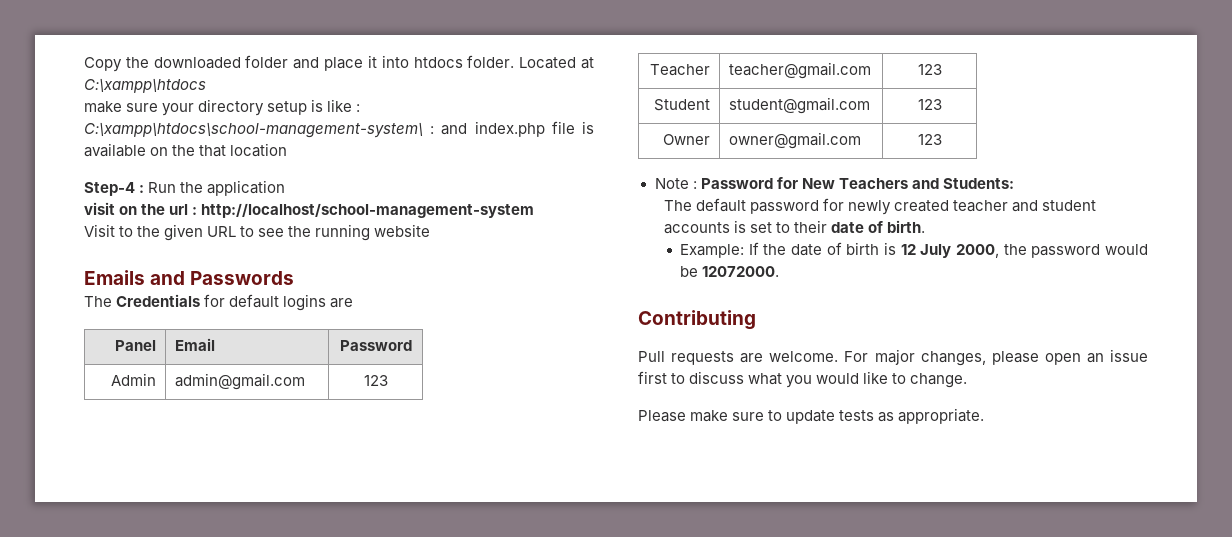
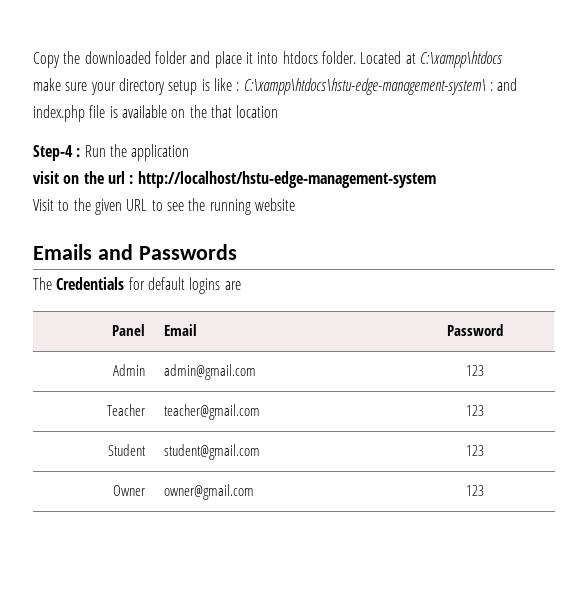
[84,122,423,138] C:\xampp\htdocs\school-management-system\ -> [243,78,486,95] C:\xampp\htdocs\hstu-edge-management-system\
[201,203,535,218] http://localhost/school-management-system -> [137,171,436,188] http://localhost/hstu-edge-management-system
[654,177,1014,189] [663,198,1097,215] [663,220,925,234] [680,242,1148,258] [680,266,780,277] [638,310,756,330] [638,349,1148,366] [638,371,968,388] [638,408,985,424] // Note : Password for New Teachers and Students: // The default password for newly created teacher and student accounts is set to their date of birth. // Example: If the date of birth is 12 July 2000, the password would be 12072000. // Contributing // Pull requests are welcome. For major changes, please open an issue first to discuss what you would like to change. // Please make sure to update tests as appropriate. -> (484, 490) none

